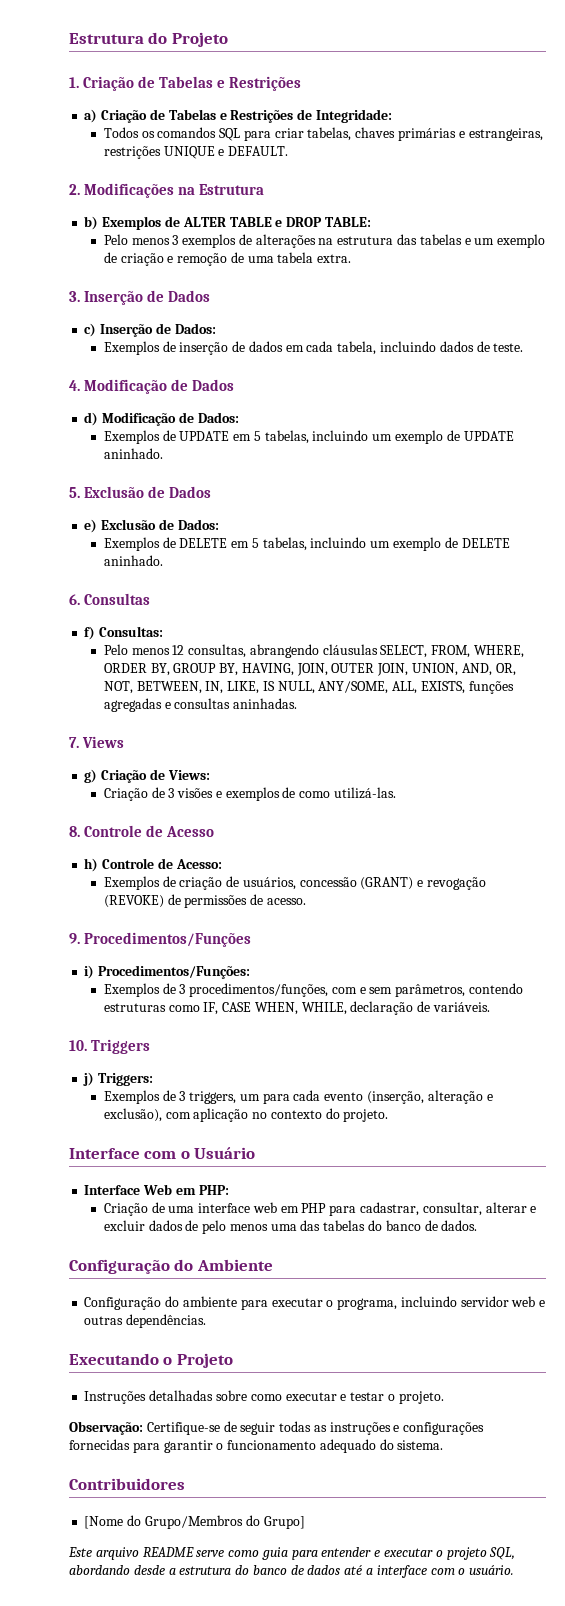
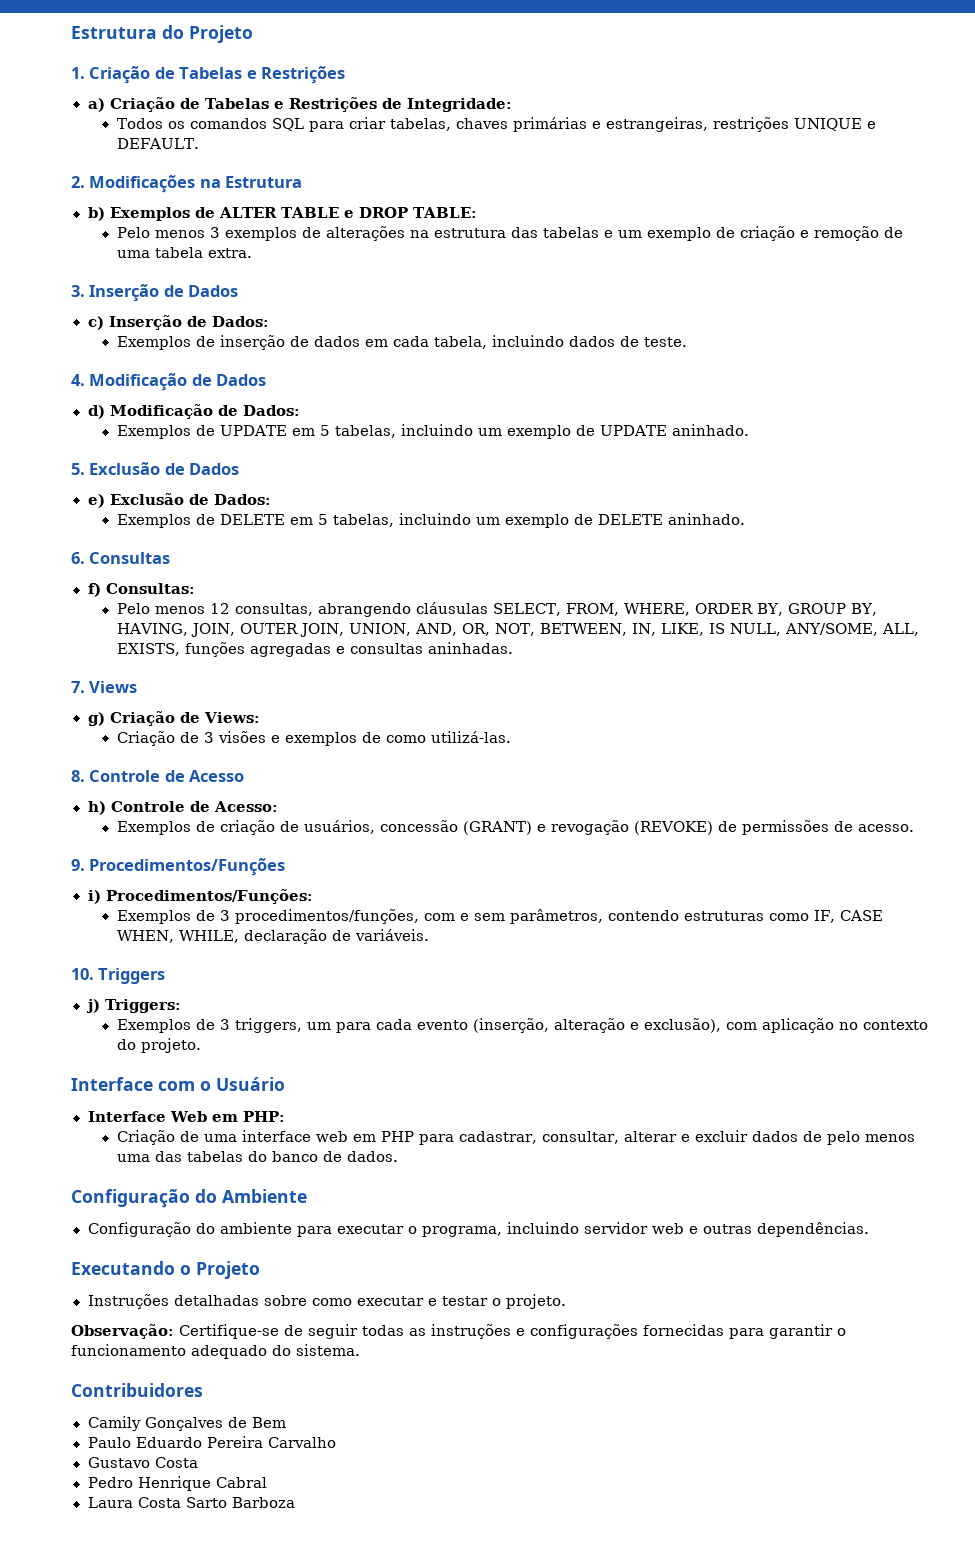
[84,1515,305,1529] [68,1547,516,1560] [69,1565,515,1578] [Nome do Grupo/Membros do Grupo] // Este arquivo README serve como guia para entender e executar o projeto SQL, abordando desde a estrutura do banco de dados até a interface com o usuário. -> [87,1416,286,1431] [87,1436,336,1448] [87,1457,198,1468] [87,1476,267,1491] [87,1497,295,1508] Camily Gonçalves de Bem // Paulo Eduardo Pereira Carvalho // Gustavo Costa // Pedro Henrique Cabral // Laura Costa Sarto Barboza

